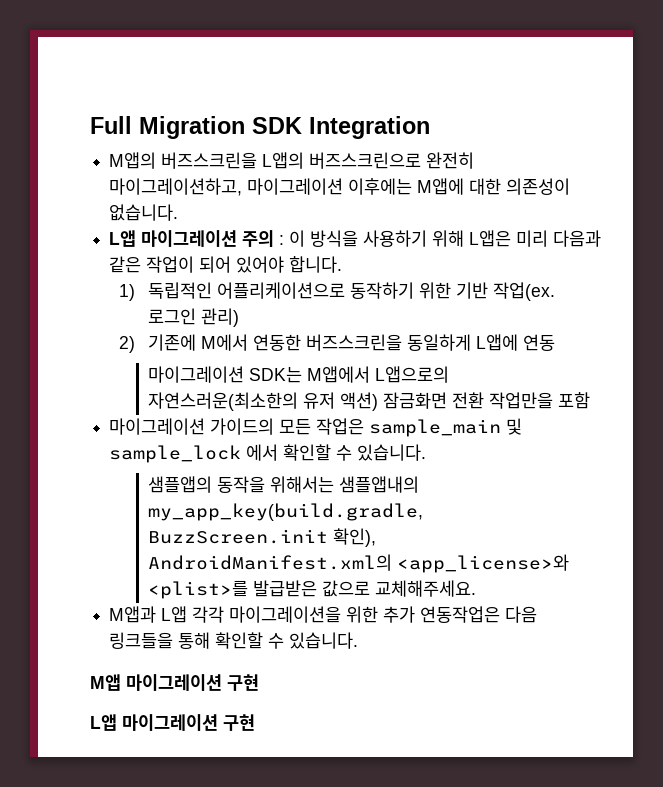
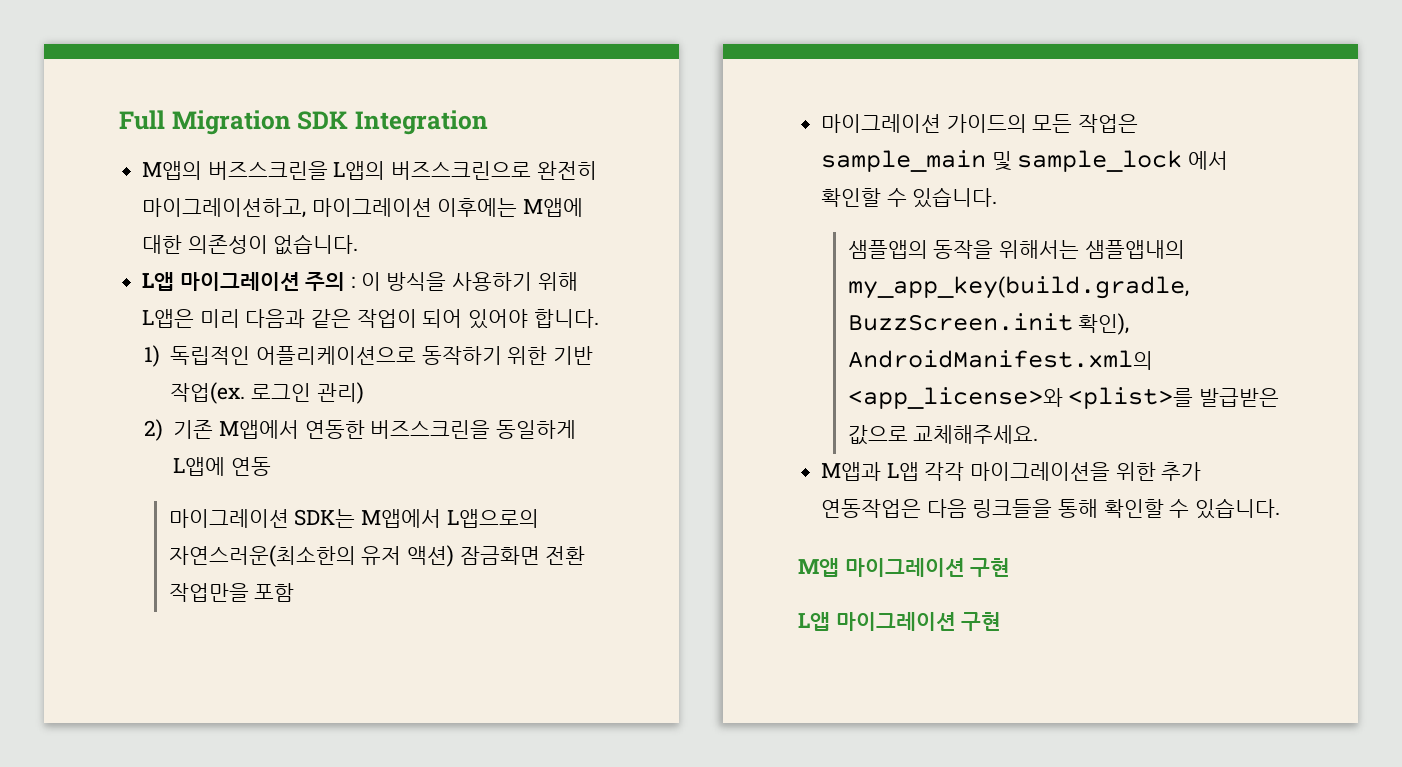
[148,334,249,351] 기존에 M에서 -> [173,420,299,439] 기존 M앱에서

